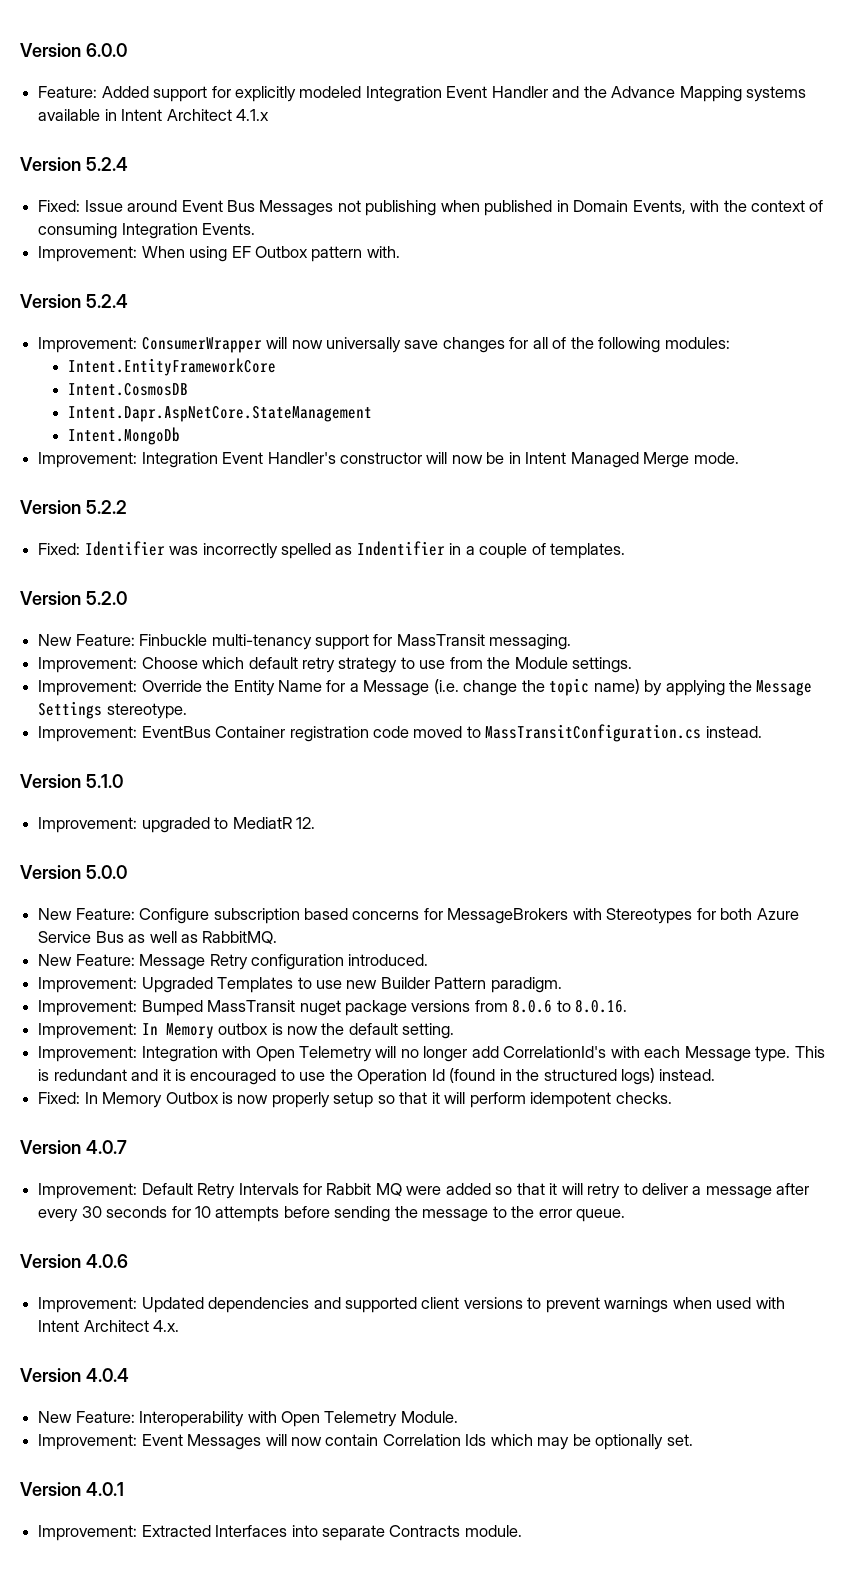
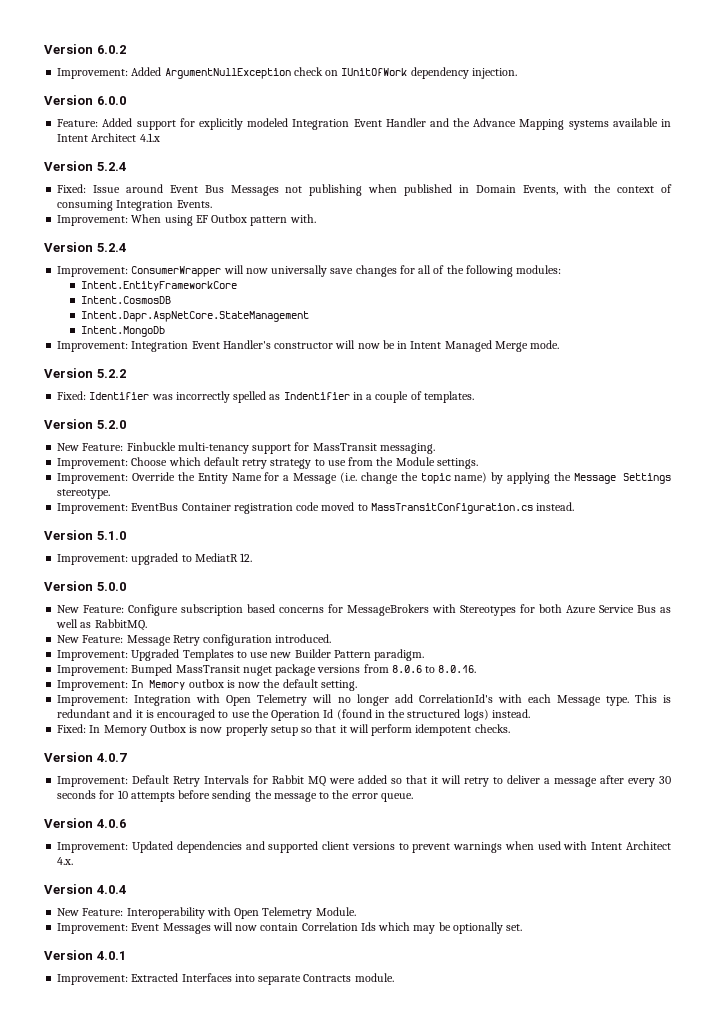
[20,43,81,57] Version -> [44,44,126,54] [57,67,517,79] [44,95,93,105] Version 6.0.2 // Improvement: Added ArgumentNullException check on IUnitOfWork dependency injection. // Version

